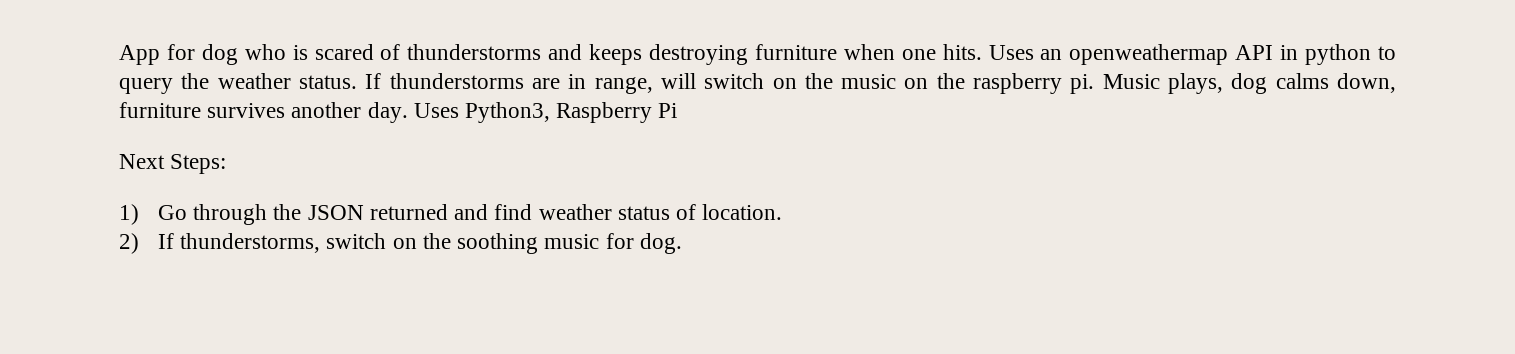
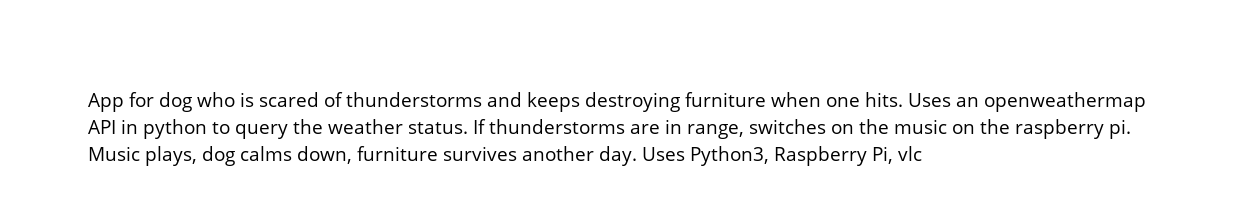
[660,73,765,89] will switch -> [749,119,826,134] switches
[658,103,678,118] [119,154,227,174] [119,204,783,225] [119,233,682,254] Pi // Next Steps: // 1) Go through the JSON returned and find weather status of location. // 2) If thunderstorms, switch on the soothing music for dog. -> [871,146,922,164] Pi, vlc

